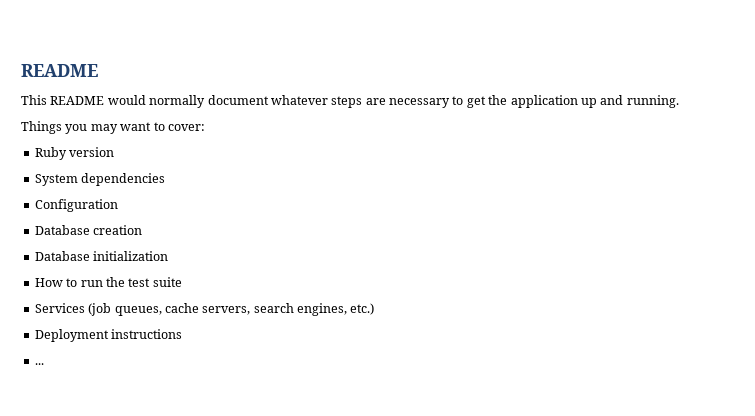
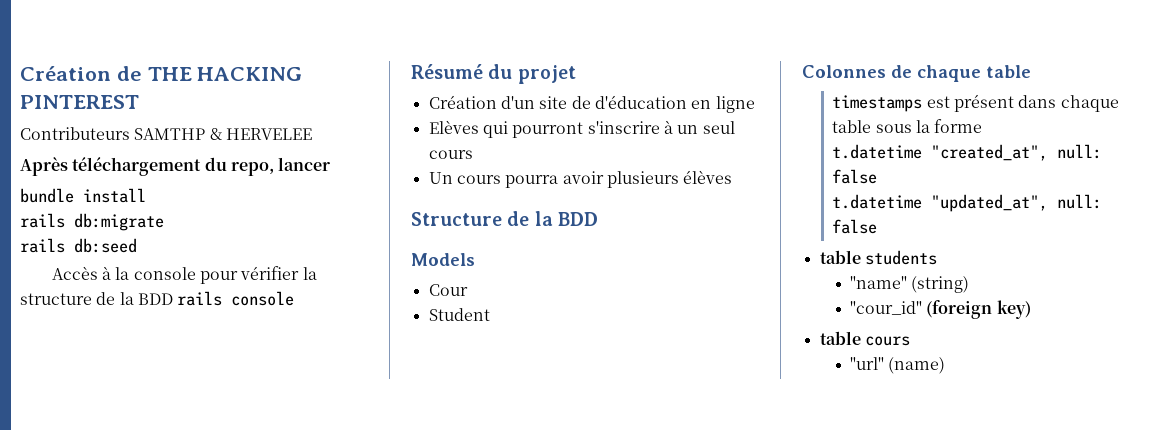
[21,64,98,77] [21,95,679,108] [21,121,205,134] [34,147,115,160] [34,173,166,186] [34,199,118,212] [34,225,143,235] [34,251,169,261] [34,277,182,287] [34,303,375,316] [34,329,183,342] [34,363,44,365] README // This README would normally document whatever steps are necessary to get the application up and running. // Things you may want to cover: // Ruby version // System dependencies // Configuration // Database creation // Database initialization // How to run the test suite // Services (job queues, cache servers, search engines, etc.) // Deployment instructions // ... -> [20,66,303,81] [20,95,139,109] [20,127,312,140] [20,157,331,176] [20,188,146,203] [20,213,164,231] [20,238,137,253] [51,266,317,284] [20,291,295,306] [411,64,576,84] [428,95,755,113] [428,120,735,138] [428,150,473,159] [428,170,733,188] [411,211,598,226] [411,253,475,266] [428,284,468,296] [428,308,490,321] [802,65,1031,82] [832,94,1119,112] [832,119,983,133] [832,144,1103,161] [832,169,878,184] [832,194,1103,212] [832,219,878,234] [819,250,937,265] [850,276,970,293] [850,300,1031,319] [819,331,910,346] [850,357,946,374] Création de THE HACKING PINTEREST // Contributeurs SAMTHP & HERVELEE // Après téléchargement du repo, lancer // bundle install // rails db:migrate // rails db:seed // Accès à la console pour vérifier la structure de la BDD rails console // Résumé du projet // Création d'un site de d'éducation en ligne // Elèves qui pourront s'inscrire à un seul cours // Un cours pourra avoir plusieurs élèves // Structure de la BDD // Models // Cour // Student // Colonnes de chaque table // timestamps est présent dans chaque table sous la forme // t.datetime "created_at", null: false // t.datetime "updated_at", null: false // table students // "name" (string) // "cour_id" (foreign key) // table cours // "url" (name)

